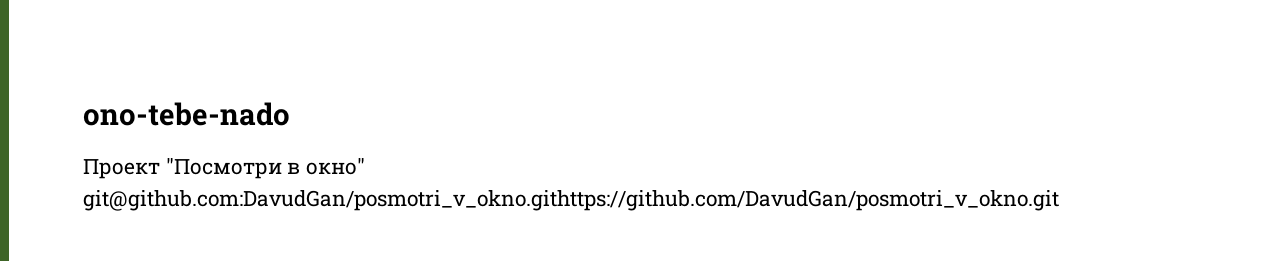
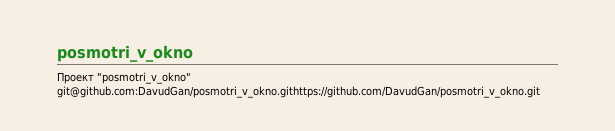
[83,102,290,126] ono-tebe-nado -> [57,45,193,62] posmotri_v_okno
[165,158,366,179] "Посмотри в окно" -> [97,72,191,84] "posmotri_v_okno"

